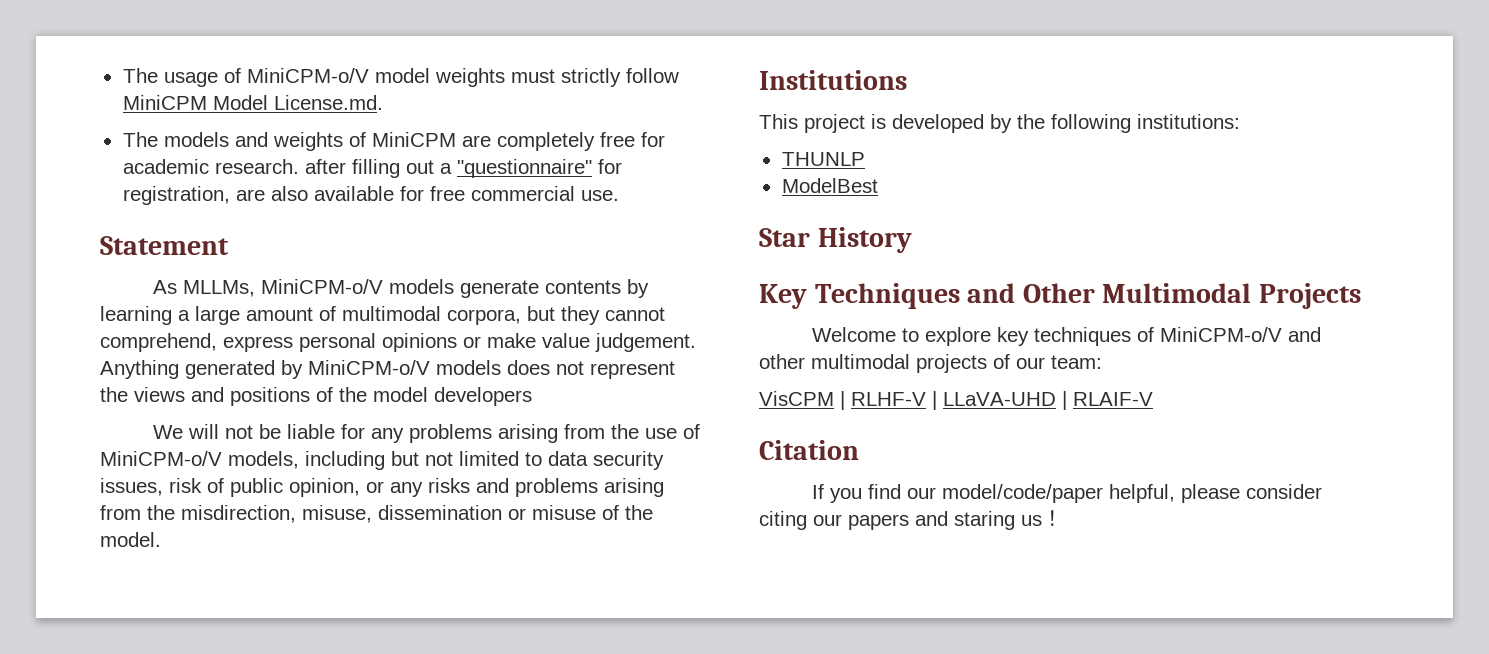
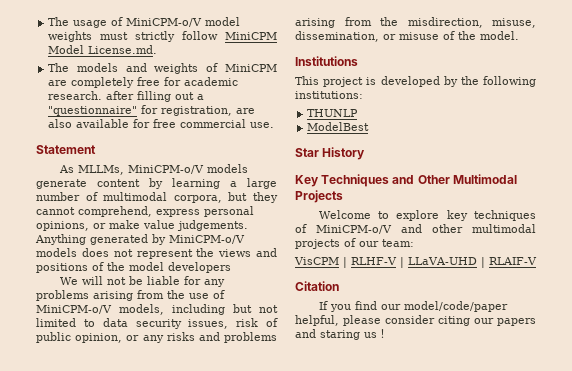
[544,280,621,294] contents -> [97,179,140,187] content
[246,307,313,321] amount -> [36,192,80,201] number
[382,333,457,352] opinions -> [36,221,89,231] opinions,
[595,333,696,352] judgement. -> [177,220,248,231] judgements.
[378,505,502,520] dissemination -> [295,31,379,42] dissemination,

